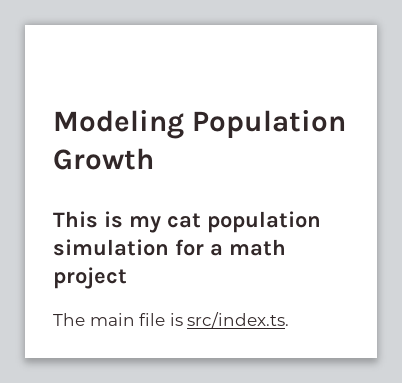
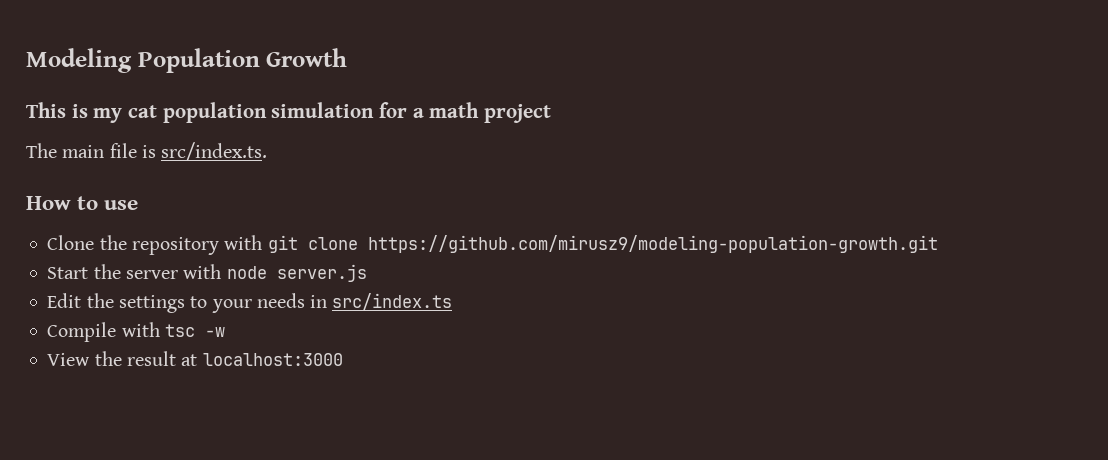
(290, 320) none -> [26,196,139,210] [47,235,938,255] [47,264,367,282] [47,293,453,313] [47,322,225,342] [47,351,343,366] // How to use // Clone the repository with git clone https://github.com/mirusz9/modeling-population-growth.git // Start the server with node server.js // Edit the settings to your needs in src/index.ts // Compile with tsc -w // View the result at localhost:3000

